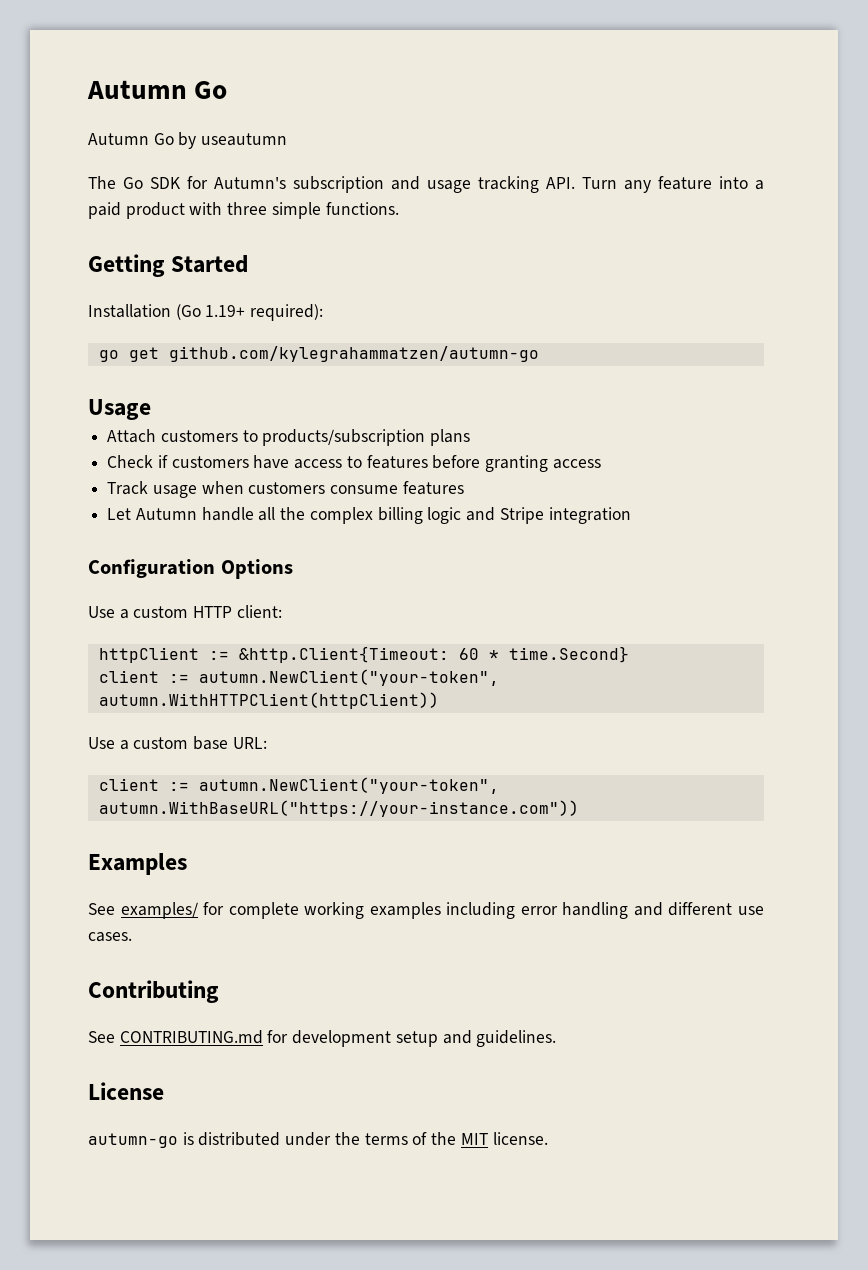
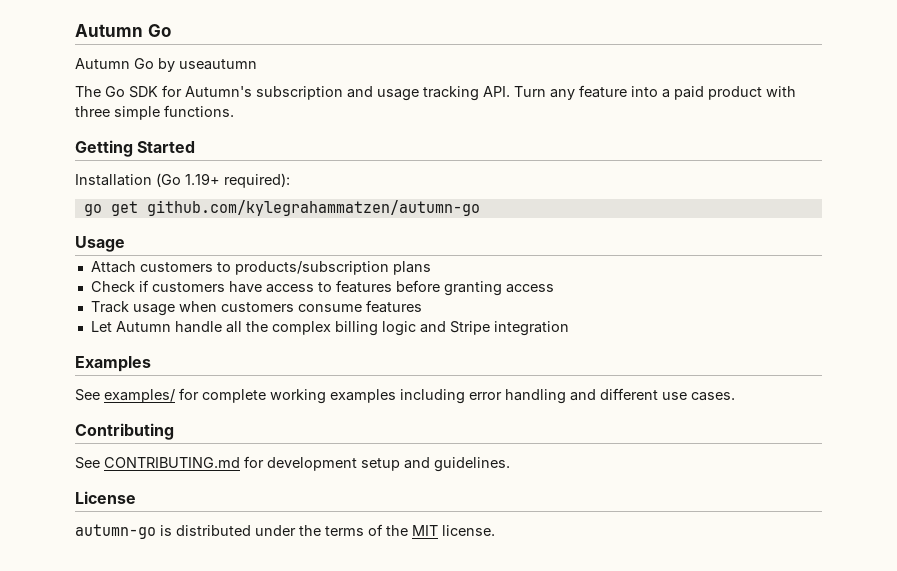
[88,559,293,579] [88,605,282,619] [98,646,629,663] [98,669,499,686] [98,692,439,709] [88,736,267,750] [98,777,499,794] [98,800,579,817] // Configuration Options // Use a custom HTTP client: // httpClient := &http.Client{Timeout: 60 * time.Second} // client := autumn.NewClient("your-token", autumn.WithHTTPClient(httpClient)) // Use a custom base URL: // client := autumn.NewClient("your-token", autumn.WithBaseURL("https://your-instance.com")) -> (569, 328) none

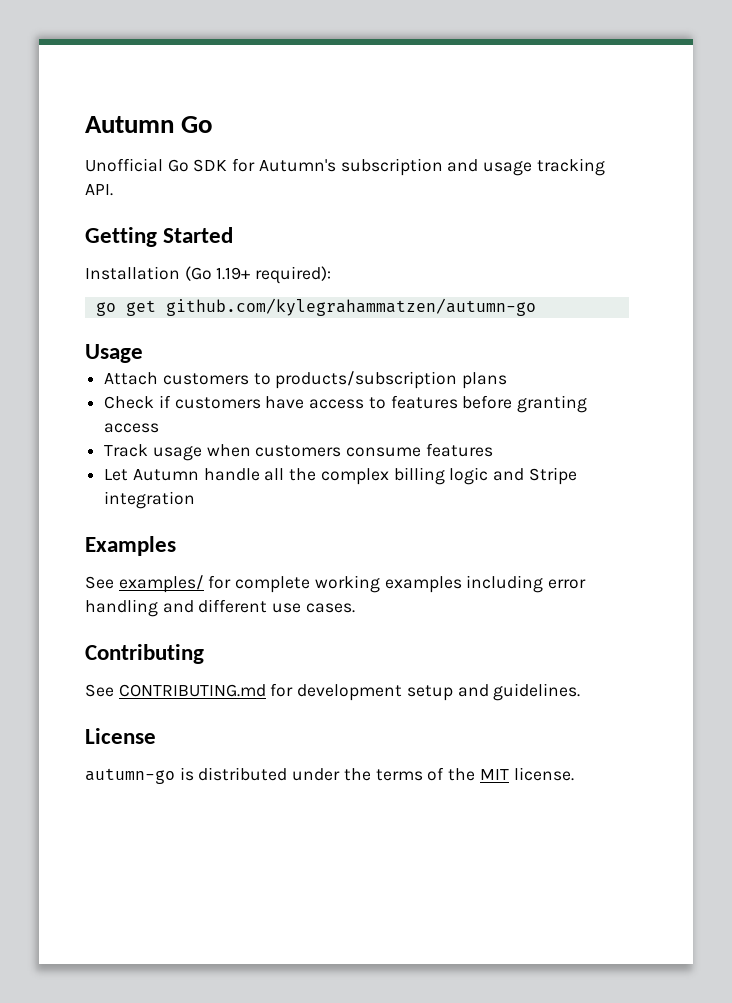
[75,58,257,72] [75,86,101,97] Autumn Go by useautumn // The -> [85,158,163,172] Unofficial
[514,85,796,100] [75,105,234,120] Turn any feature into a paid product with three simple functions. -> (113, 190) none

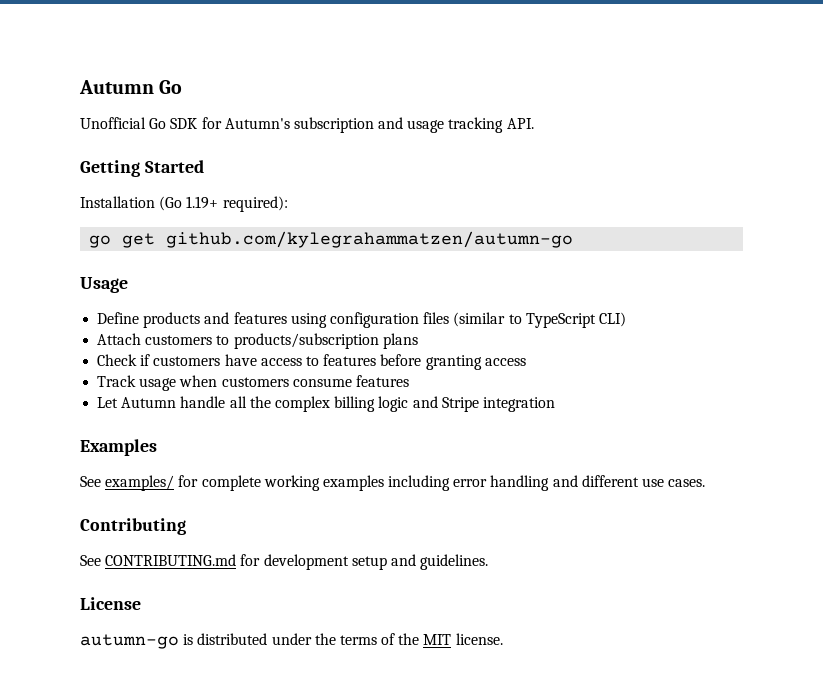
(143, 353) none -> [97,312,626,328] // Define products and features using configuration files (similar to TypeScript CLI)

